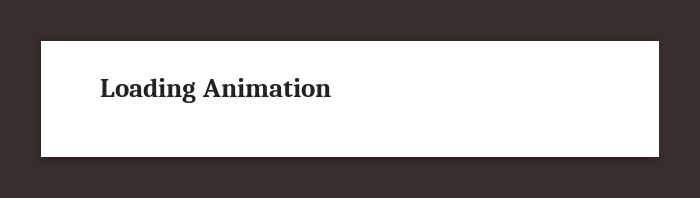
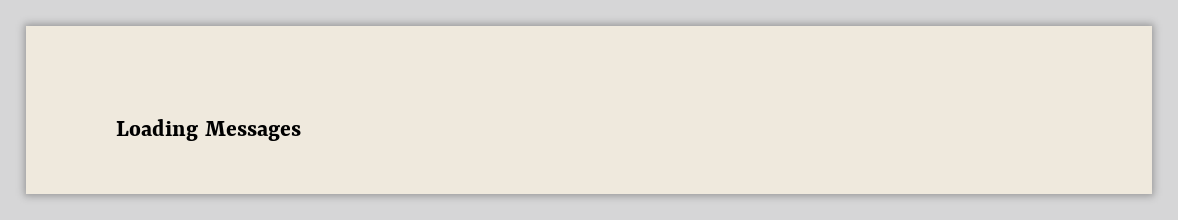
[202,78,332,97] Animation -> [204,121,301,141] Messages

